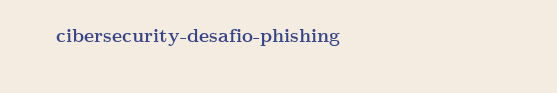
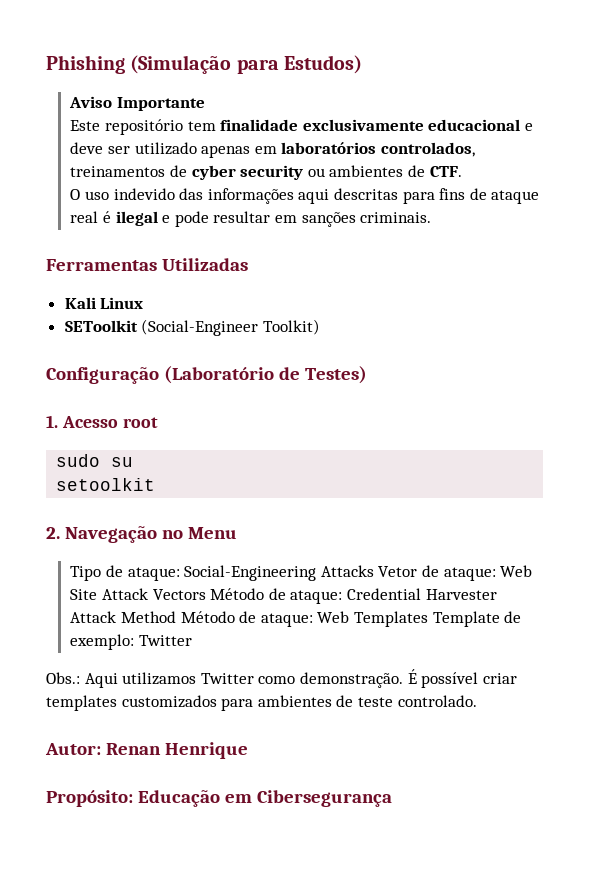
[56,29,340,46] cibersecurity-desafio-phishing -> [46,55,362,74] [69,96,205,111] [70,119,533,135] [70,142,475,158] [70,165,462,180] [70,188,540,204] [70,211,432,227] [46,258,248,271] [64,297,144,309] [64,319,320,336] [46,366,367,384] [46,415,158,428] [56,454,134,467] [56,478,156,491] [46,526,237,543] [70,565,533,581] [70,588,497,604] [70,611,522,627] [70,634,192,650] [46,669,517,688] [46,695,477,711] [45,742,248,759] [46,790,392,807] Phishing (Simulação para Estudos) // Aviso Importante // Este repositório tem finalidade exclusivamente educacional e deve ser utilizado apenas em laboratórios controlados, treinamentos de cyber security ou ambientes de CTF. // O uso indevido das informações aqui descritas para fins de ataque real é ilegal e pode resultar em sanções criminais. // Ferramentas Utilizadas // Kali Linux // SEToolkit (Social-Engineer Toolkit) // Configuração (Laboratório de Testes) // 1. Acesso root // sudo su // setoolkit // 2. Navegação no Menu // Tipo de ataque: Social-Engineering Attacks Vetor de ataque: Web Site Attack Vectors Método de ataque: Credential Harvester Attack Method Método de ataque: Web Templates Template de exemplo: Twitter // Obs.: Aqui utilizamos Twitter como demonstração. É possível criar templates customizados para ambientes de teste controlado. // Autor: Renan Henrique // Propósito: Educação em Cibersegurança

